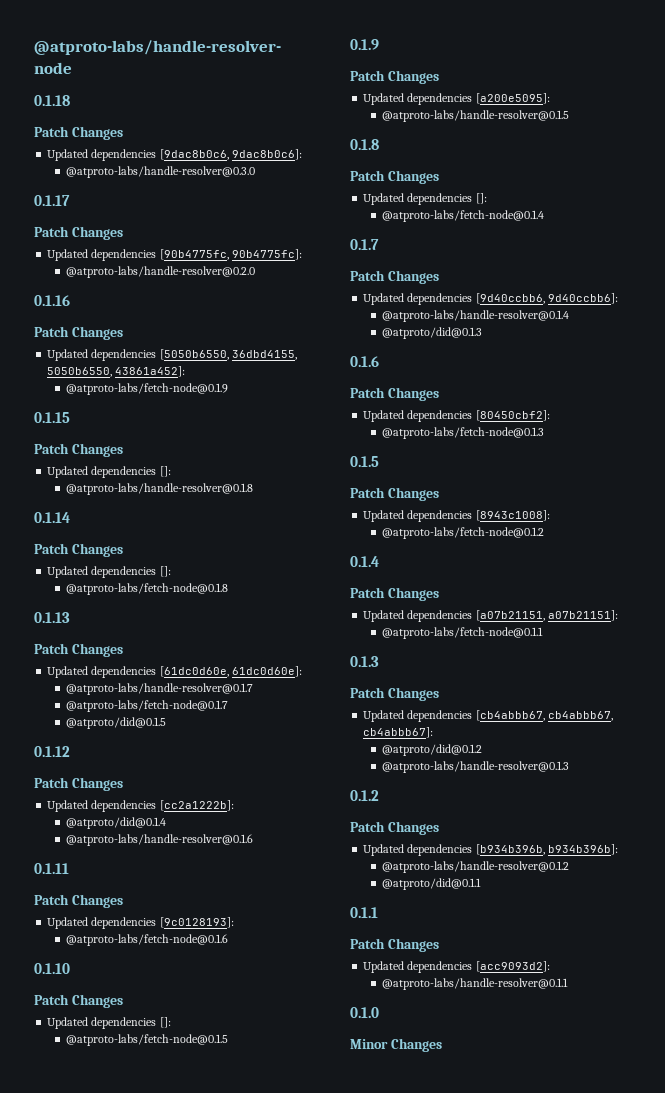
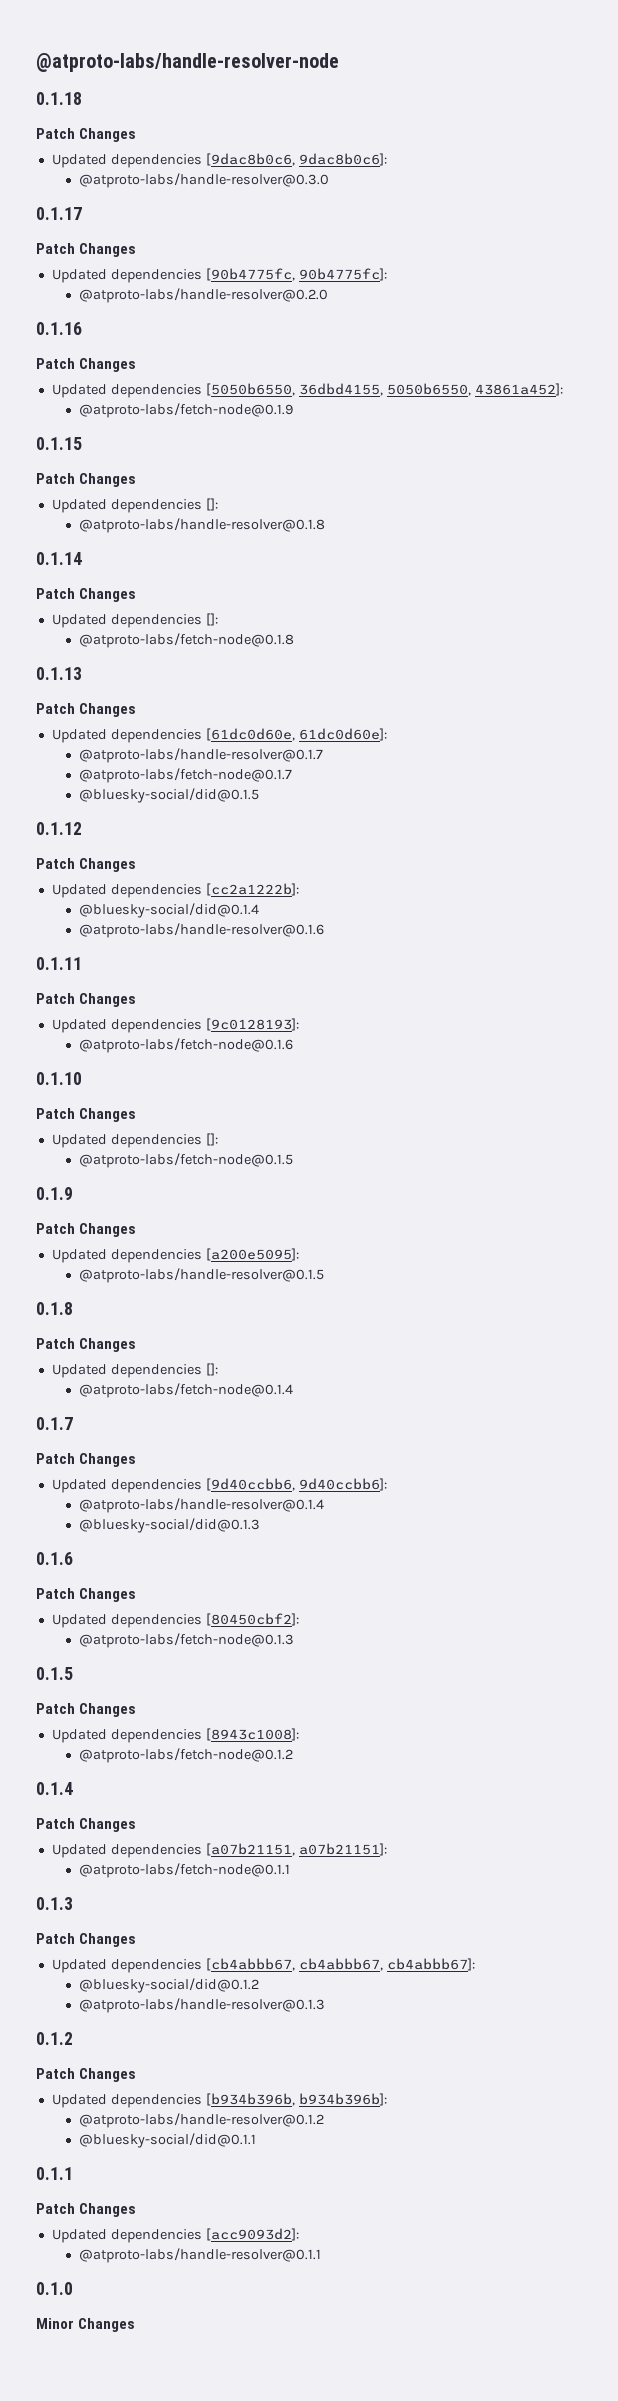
[66,717,167,729] @atproto/did@0.1.5 -> [78,788,259,803] @bluesky-social/did@0.1.5
[66,817,167,829] @atproto/did@0.1.4 -> [78,903,259,918] @bluesky-social/did@0.1.4
[382,327,483,339] @atproto/did@0.1.3 -> [78,1518,260,1533] @bluesky-social/did@0.1.3
[382,744,483,756] @atproto/did@0.1.2 -> [78,1978,259,1993] @bluesky-social/did@0.1.2
[382,878,482,890] @atproto/did@0.1.1 -> [78,2133,256,2148] @bluesky-social/did@0.1.1

